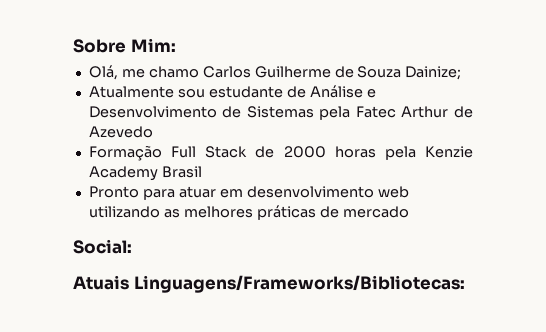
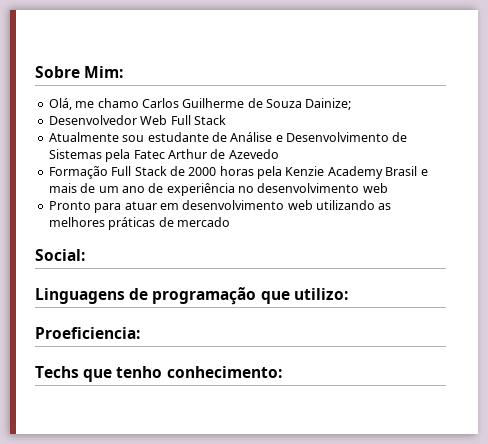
(462, 73) none -> [48,115,226,125] // Desenvolvedor Web Full Stack
(202, 172) none -> [420,169,428,176] [48,183,388,196] e mais de um ano de experiência no desenvolvimento web
[73,275,465,293] Atuais Linguagens/Frameworks/Bibliotecas: -> [35,287,348,305] [35,327,140,339] [35,366,282,382] Linguagens de programação que utilizo: // Proeficiencia: // Techs que tenho conhecimento:

